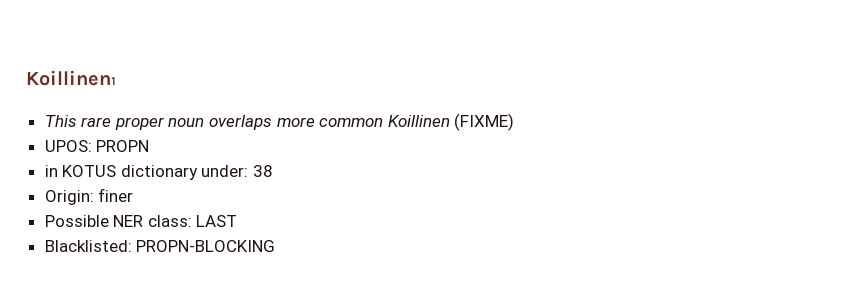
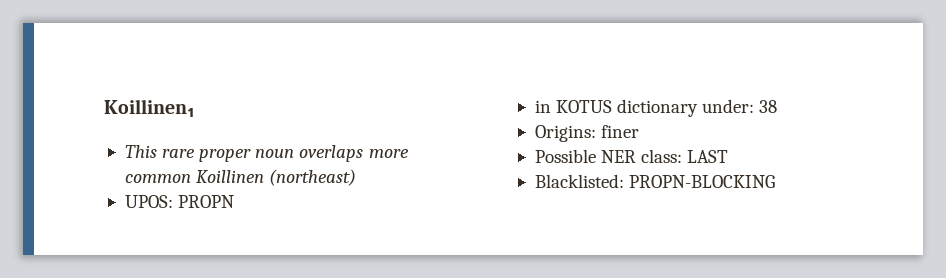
[454,113,515,131] (FIXME) -> [269,169,357,186] (northeast)
[44,190,94,205] Origin: -> [534,125,596,142] Origins:

